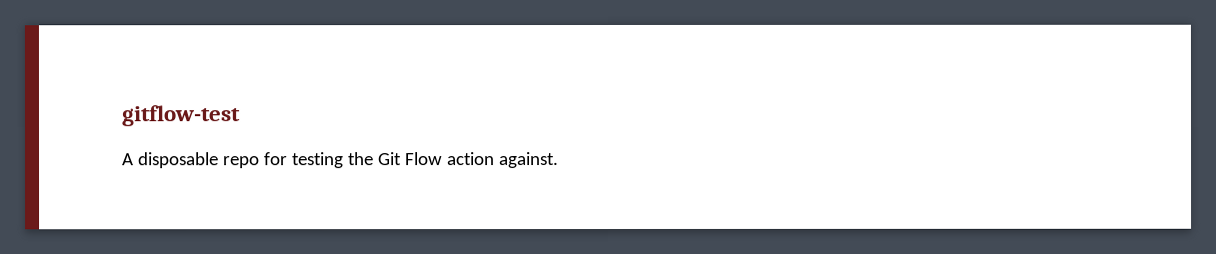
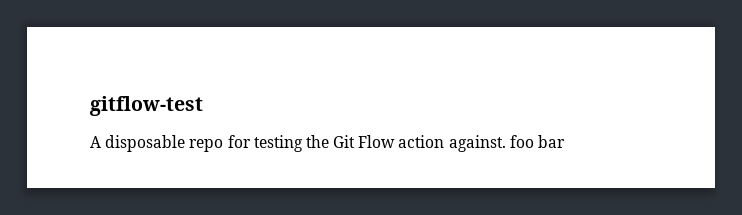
(559, 160) none -> [509,135,566,148] foo bar

